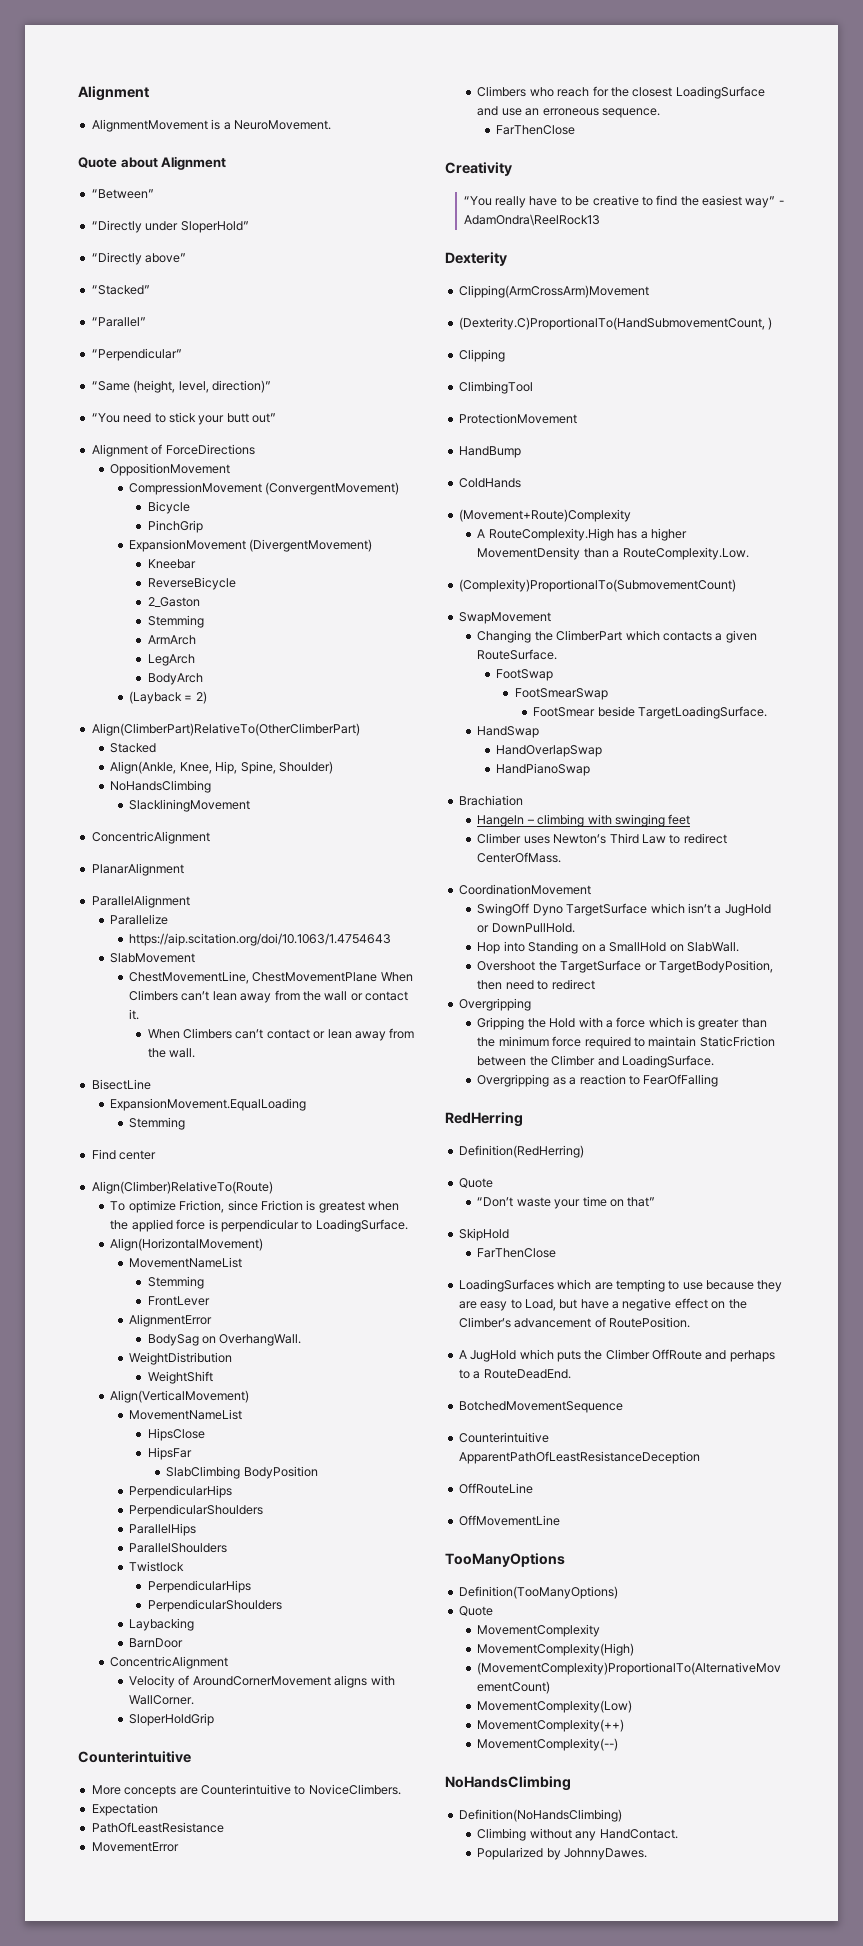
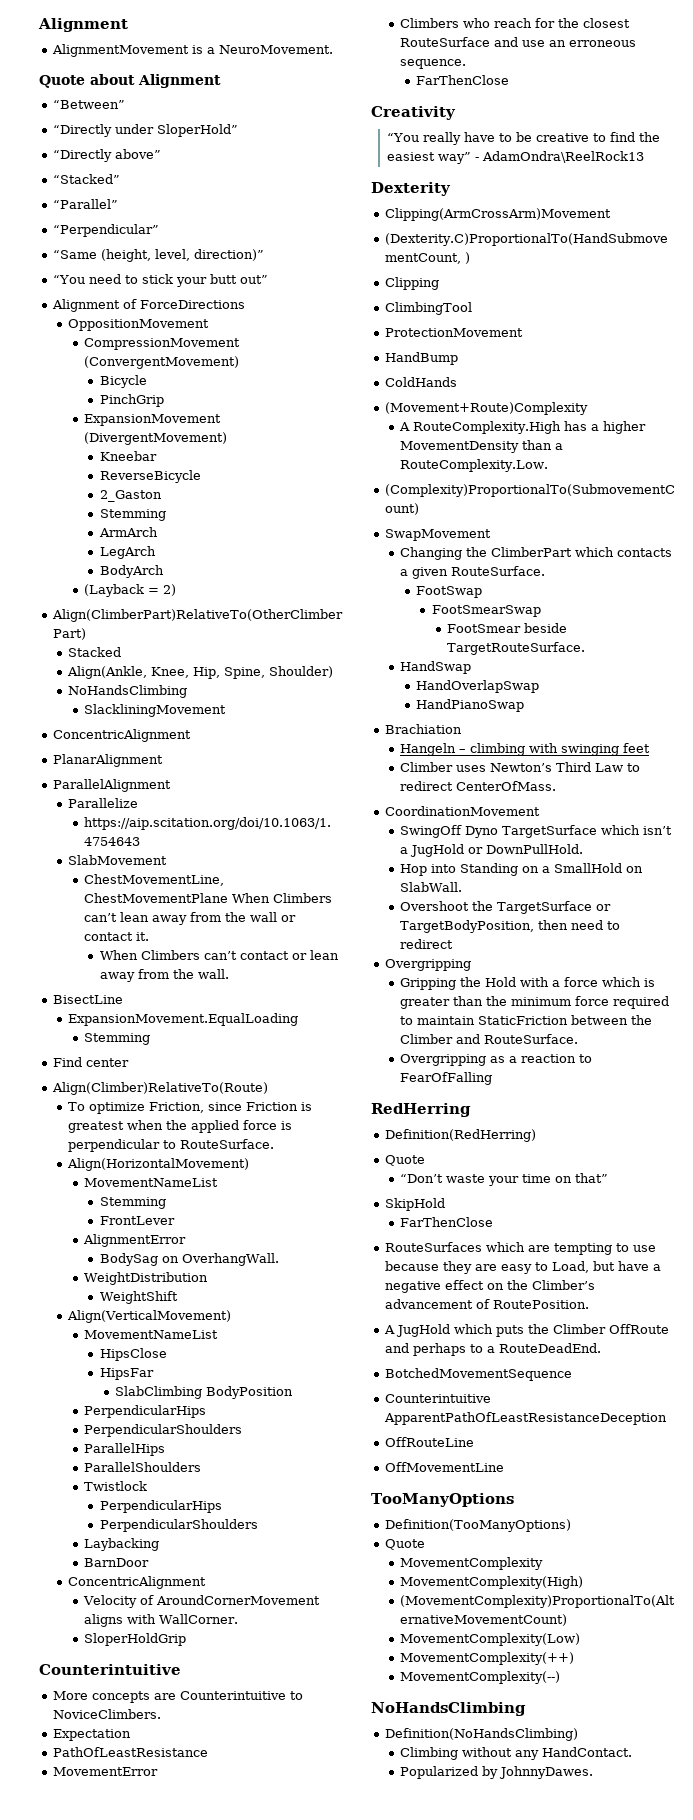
[315,1219,408,1232] LoadingSurface. -> [180,1139,275,1149] RouteSurface.
[675,86,765,99] LoadingSurface -> [400,37,491,47] RouteSurface
[638,706,768,719] TargetLoadingSurface. -> [447,642,586,655] TargetRouteSurface.
[621,1055,714,1068] LoadingSurface. -> [484,1034,579,1044] RouteSurface.
[458,1279,554,1292] LoadingSurfaces -> [384,1242,482,1252] RouteSurfaces

